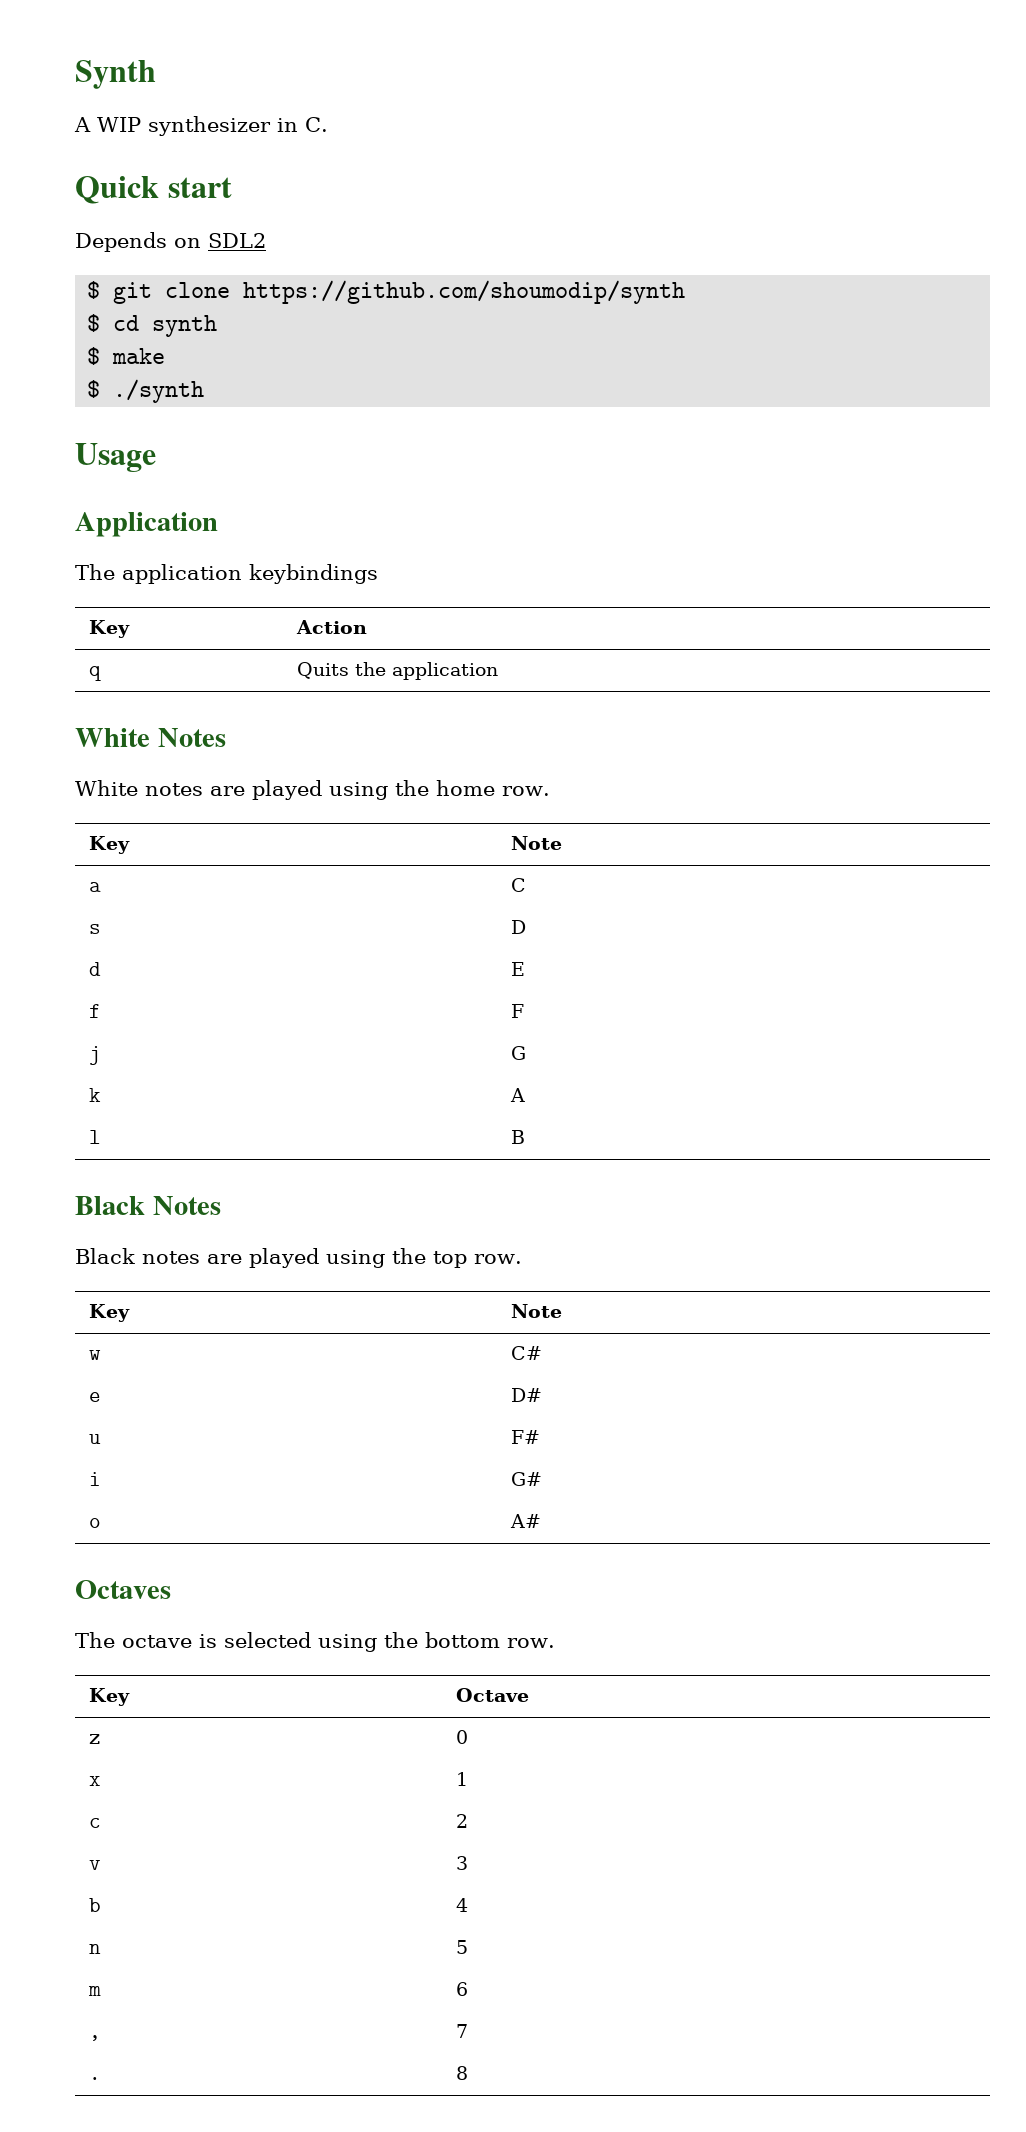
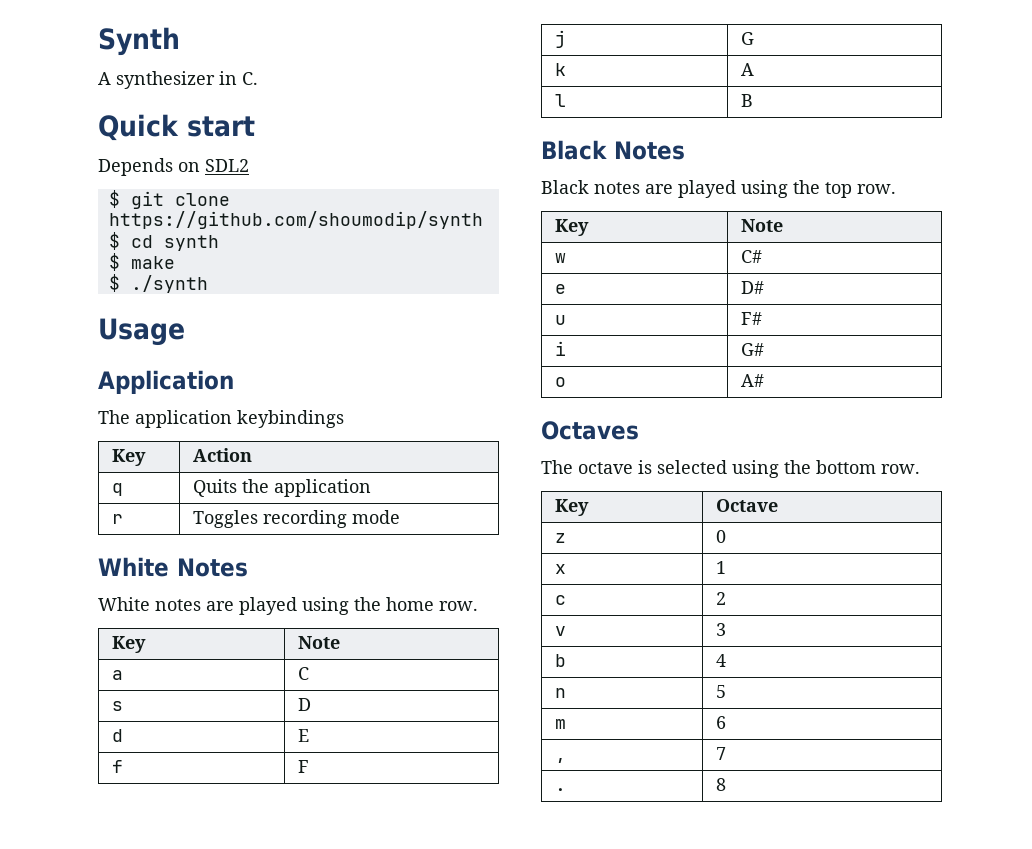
[97,117,141,132] WIP -> (111, 78) none
(498, 671) none -> [111,514,123,524] [192,510,400,528] // r | Toggles recording mode

